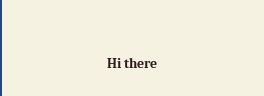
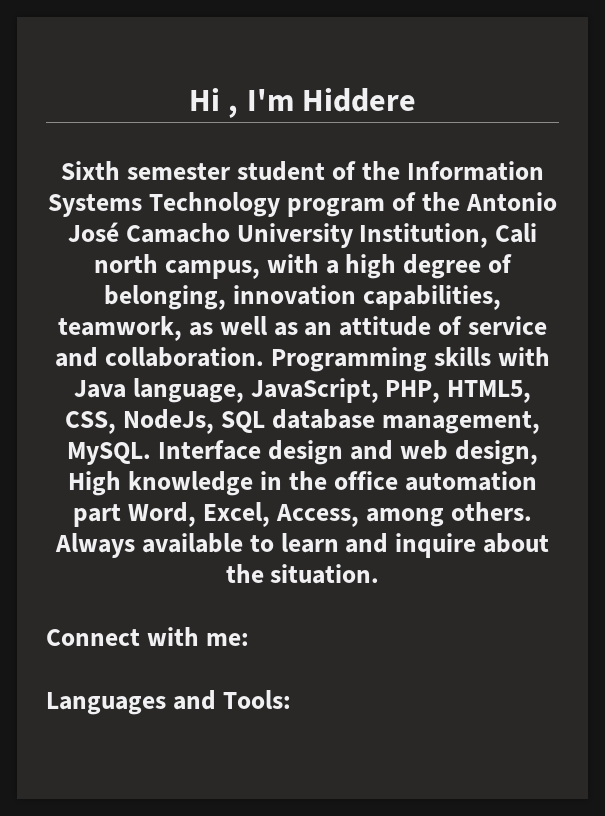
[124,57,158,68] there -> [228,88,417,118] [61,161,544,181] [48,192,557,217] [67,222,538,248] [93,254,513,279] [104,285,501,310] [57,316,548,341] [55,347,550,372] [73,378,532,403] [65,409,540,434] [67,440,538,465] [68,471,537,496] [73,502,532,527] [54,533,550,558] [225,564,380,584] [46,627,249,646] [46,690,291,715] , I'm Hiddere // Sixth semester student of the Information Systems Technology program of the Antonio José Camacho University Institution, Cali north campus, with a high degree of belonging, innovation capabilities, teamwork, as well as an attitude of service and collaboration. Programming skills with Java language, JavaScript, PHP, HTML5, CSS, NodeJs, SQL database management, MySQL. Interface design and web design, High knowledge in the office automation part Word, Excel, Access, among others. Always available to learn and inquire about the situation. // Connect with me: // Languages and Tools:

